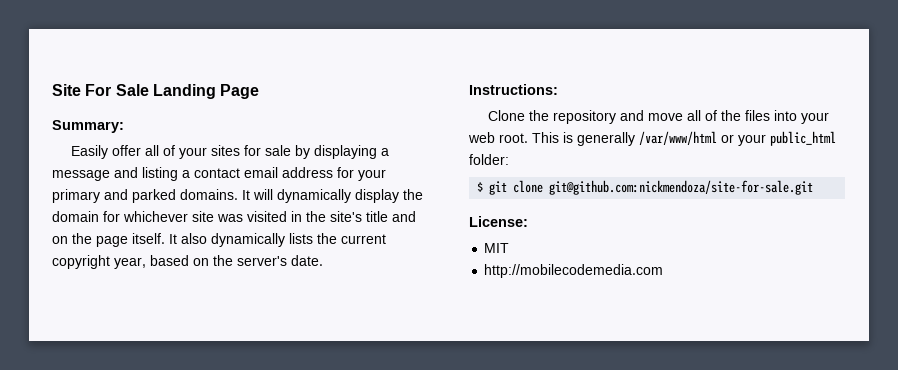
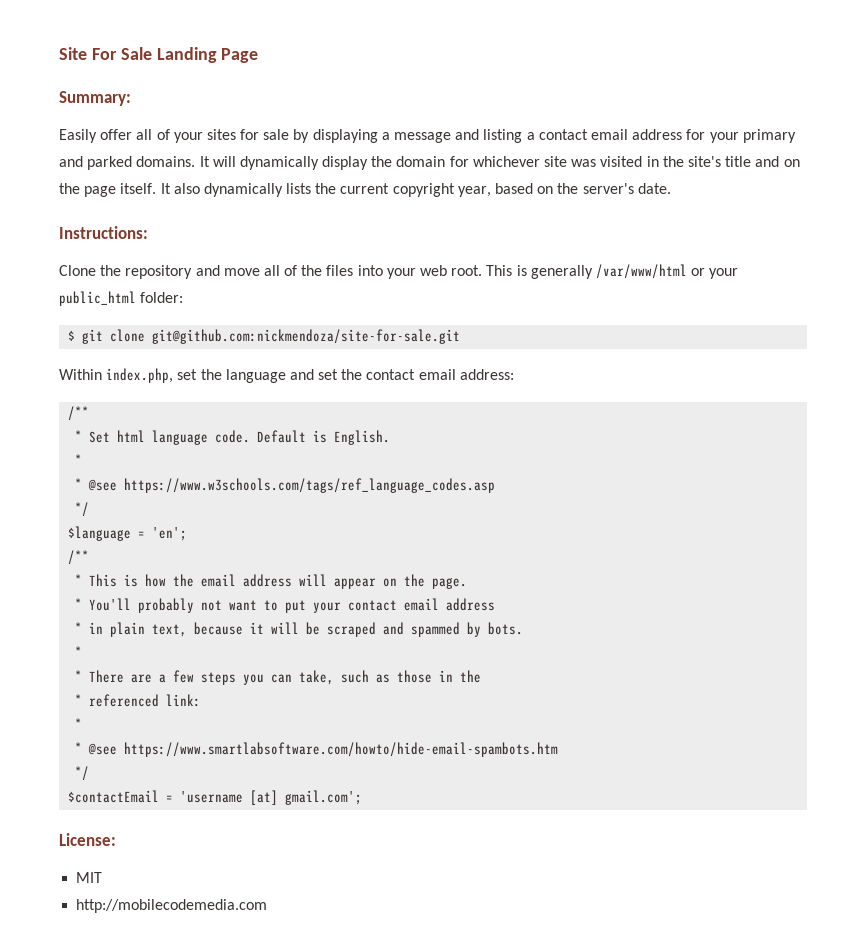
(814, 187) none -> [59,368,514,383] [68,406,90,421] [75,430,391,445] [75,454,83,466] [75,478,496,493] [75,502,90,517] [68,526,188,541] [68,550,90,565] [75,574,468,589] [75,598,496,613] [75,622,524,637] [75,646,83,658] [75,670,482,685] [75,694,202,707] [75,718,83,730] [75,742,559,757] [75,766,90,781] [68,790,363,805] // Within index.php, set the language and set the contact email address: // /** // * Set html language code. Default is English. // * // * @see https://www.w3schools.com/tags/ref_language_codes.asp // */ // $language = 'en'; // /** // * This is how the email address will appear on the page. // * You'll probably not want to put your contact email address // * in plain text, because it will be scraped and spammed by bots. // * // * There are a few steps you can take, such as those in the // * referenced link: // * // * @see https://www.smartlabsoftware.com/howto/hide-email-spambots.htm // */ // $contactEmail = 'username [at] gmail.com';

